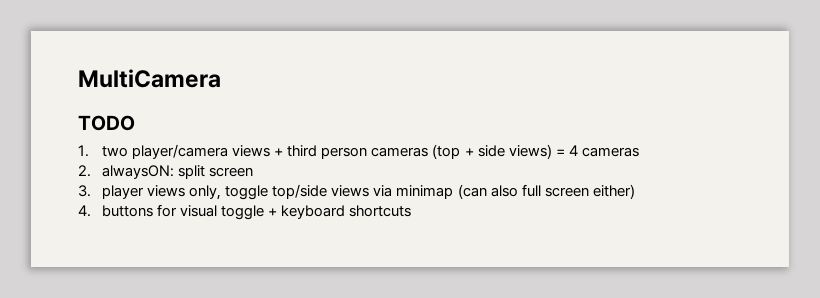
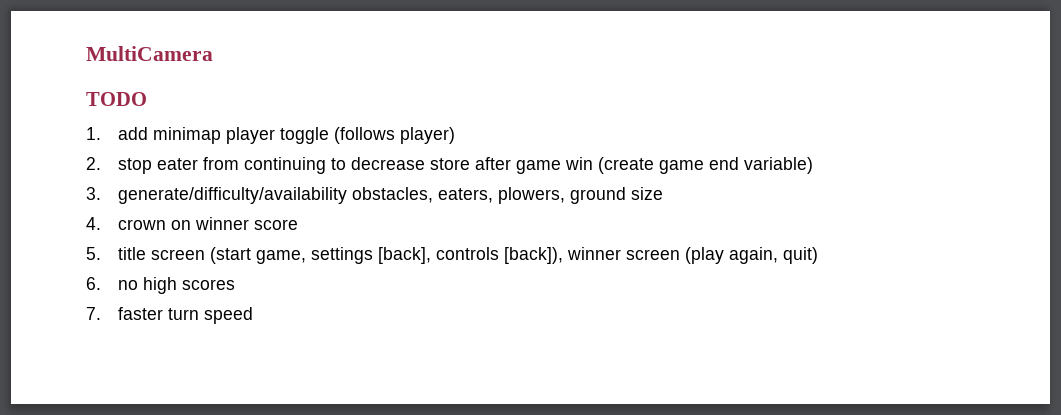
[102,144,639,159] [78,165,254,179] [78,184,635,200] [78,204,412,220] two player/camera views + third person cameras (top + side views) = 4 cameras // 2. alwaysON: split screen // 3. player views only, toggle top/side views via minimap (can also full screen either) // 4. buttons for visual toggle + keyboard shortcuts -> [117,127,455,144] [86,157,813,174] [86,187,663,204] [86,217,298,230] [86,247,818,264] [86,277,235,294] [86,307,253,324] add minimap player toggle (follows player) // 2. stop eater from continuing to decrease store after game win (create game end variable) // 3. generate/difficulty/availability obstacles, eaters, plowers, ground size // 4. crown on winner score // 5. title screen (start game, settings [back], controls [back]), winner screen (play again, quit) // 6. no high scores // 7. faster turn speed

